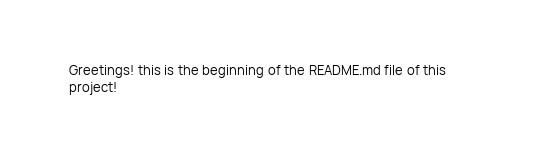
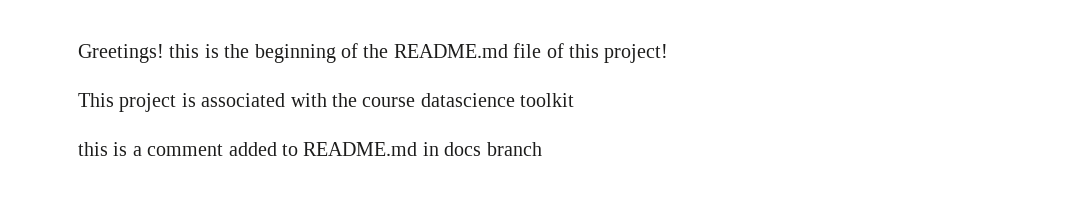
(117, 88) none -> [78,93,575,112] [78,142,542,156] // This project is associated with the course datascience toolkit // this is a comment added to README.md in docs branch

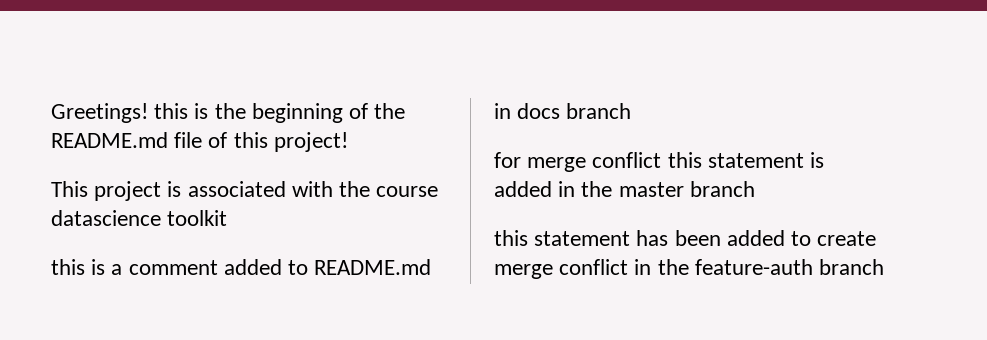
(542, 149) none -> [494,152,825,172] [494,181,755,197] [494,230,877,246] [494,259,885,279] // for merge conflict this statement is added in the master branch // this statement has been added to create merge conflict in the feature-auth branch

